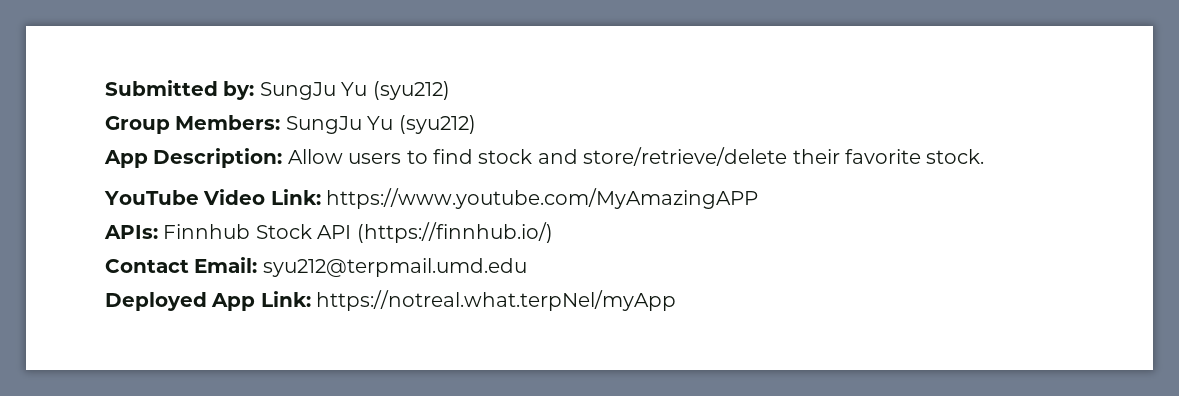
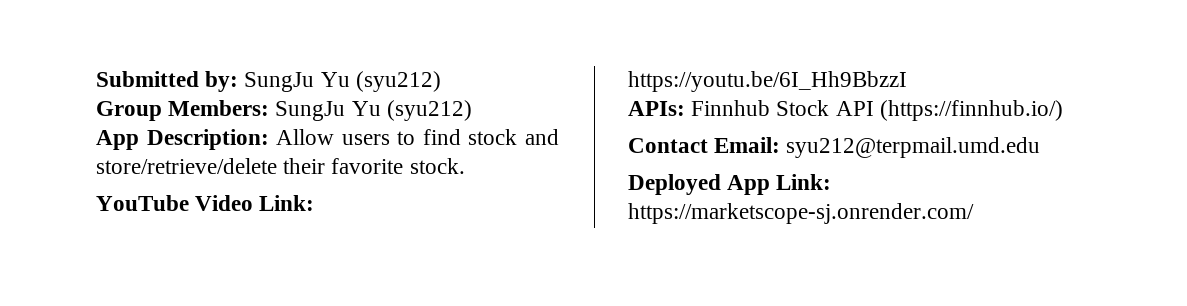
[326,188,759,209] https://www.youtube.com/MyAmazingAPP -> [628,71,907,92] https://youtu.be/6I_Hh9BbzzI
[316,290,677,311] https://notreal.what.terpNel/myApp -> [628,203,974,224] https://marketscope-sj.onrender.com/

